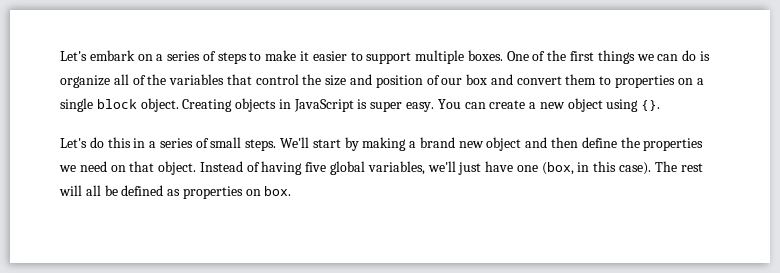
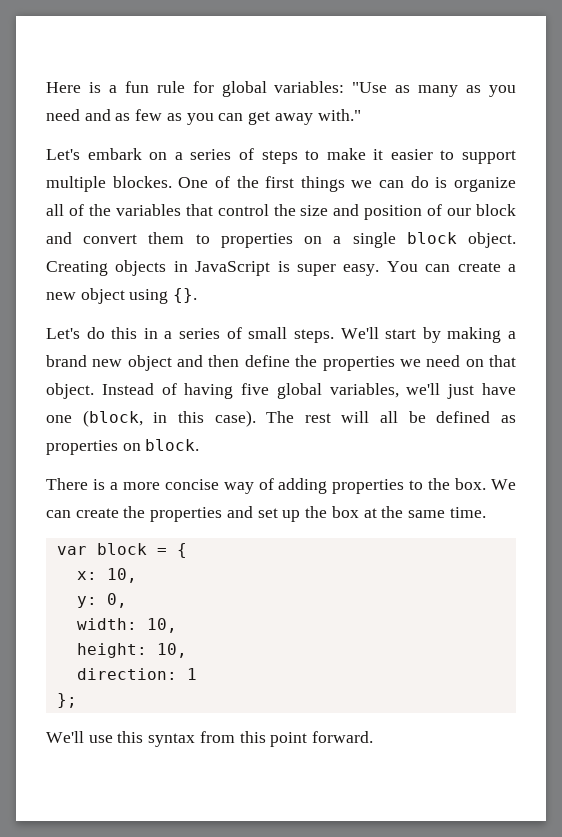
(60, 56) none -> [46,81,516,97] [46,109,361,125] Here is a fun rule for global variables: "Use as many as you need and as few as you can get away with." //
[467,50,503,61] boxes. -> [112,176,172,188] blockes.
[466,74,488,85] box -> [476,204,516,216] block
[541,162,574,175] (box, -> [82,410,143,427] (block,
[264,186,292,196] box. -> [145,439,200,451] [46,478,516,494] [46,506,486,522] [56,543,187,558] [76,568,137,583] [76,593,127,608] [76,618,177,633] [76,643,187,658] [76,668,197,680] [56,693,77,708] [46,731,374,747] block. // There is a more concise way of adding properties to the box. We can create the properties and set up the box at the same time. // var block = { // x: 10, // y: 0, // width: 10, // height: 10, // direction: 1 // }; // We'll use this syntax from this point forward.

